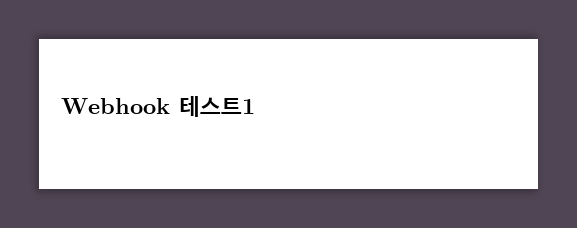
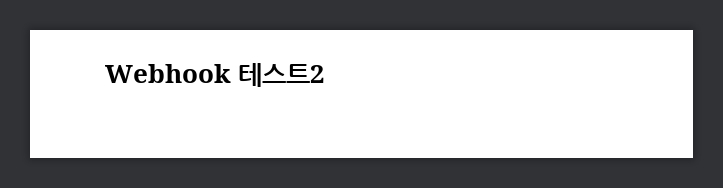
[179,96,255,117] 테스트1 -> [238,63,326,87] 테스트2

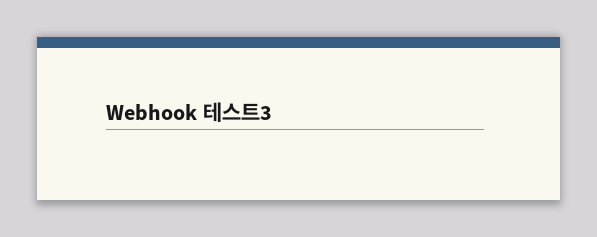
[238,63,326,87] 테스트2 -> [202,102,272,122] 테스트3

